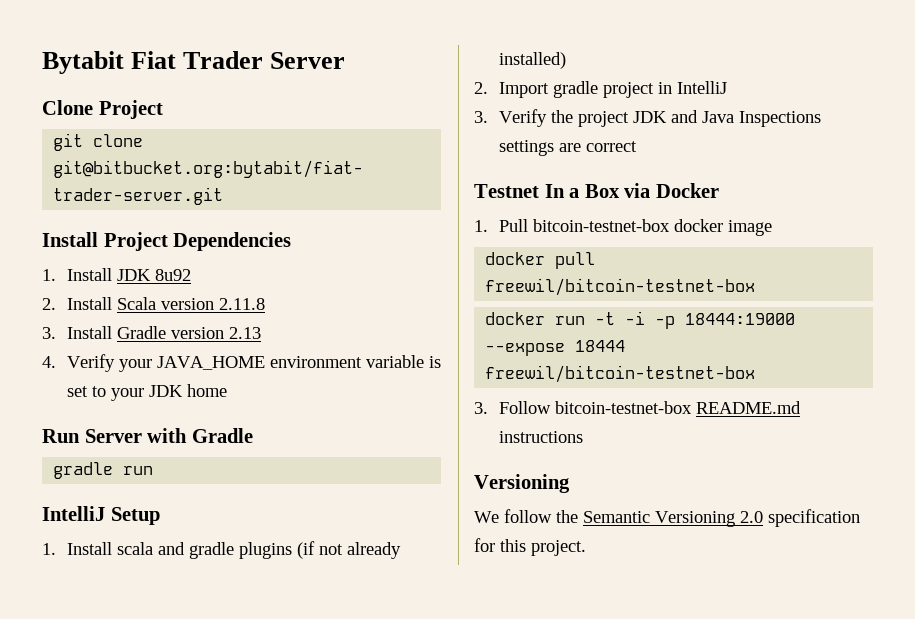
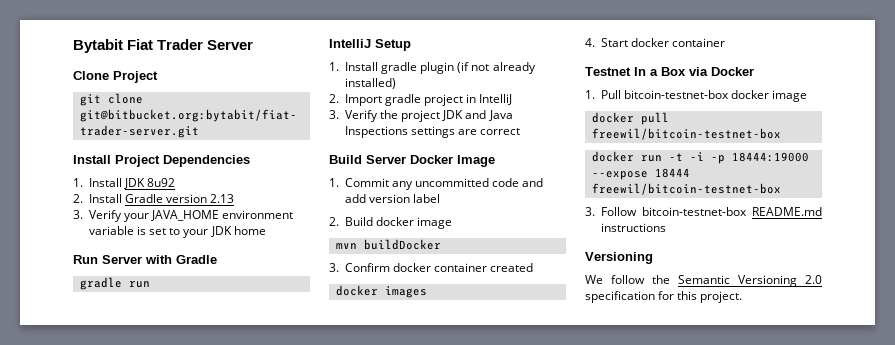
[116,297,265,310] [42,326,112,339] Scala version 2.11.8 // 3. Install -> (123, 198) none
[42,356,56,368] 4. -> [73,210,83,219] 3.
[116,542,292,559] scala and gradle plugins -> [381,62,455,74] gradle plugin
(637, 146) none -> [329,155,495,167] [329,178,544,190] [345,194,441,203] [329,217,453,229] [335,239,441,250] [329,263,534,272] [335,285,427,298] [585,38,726,47] // Build Server Docker Image // 1. Commit any uncommitted code and add version label // 2. Build docker image // mvn buildDocker // 3. Confirm docker container created // docker images // 4. Start docker container

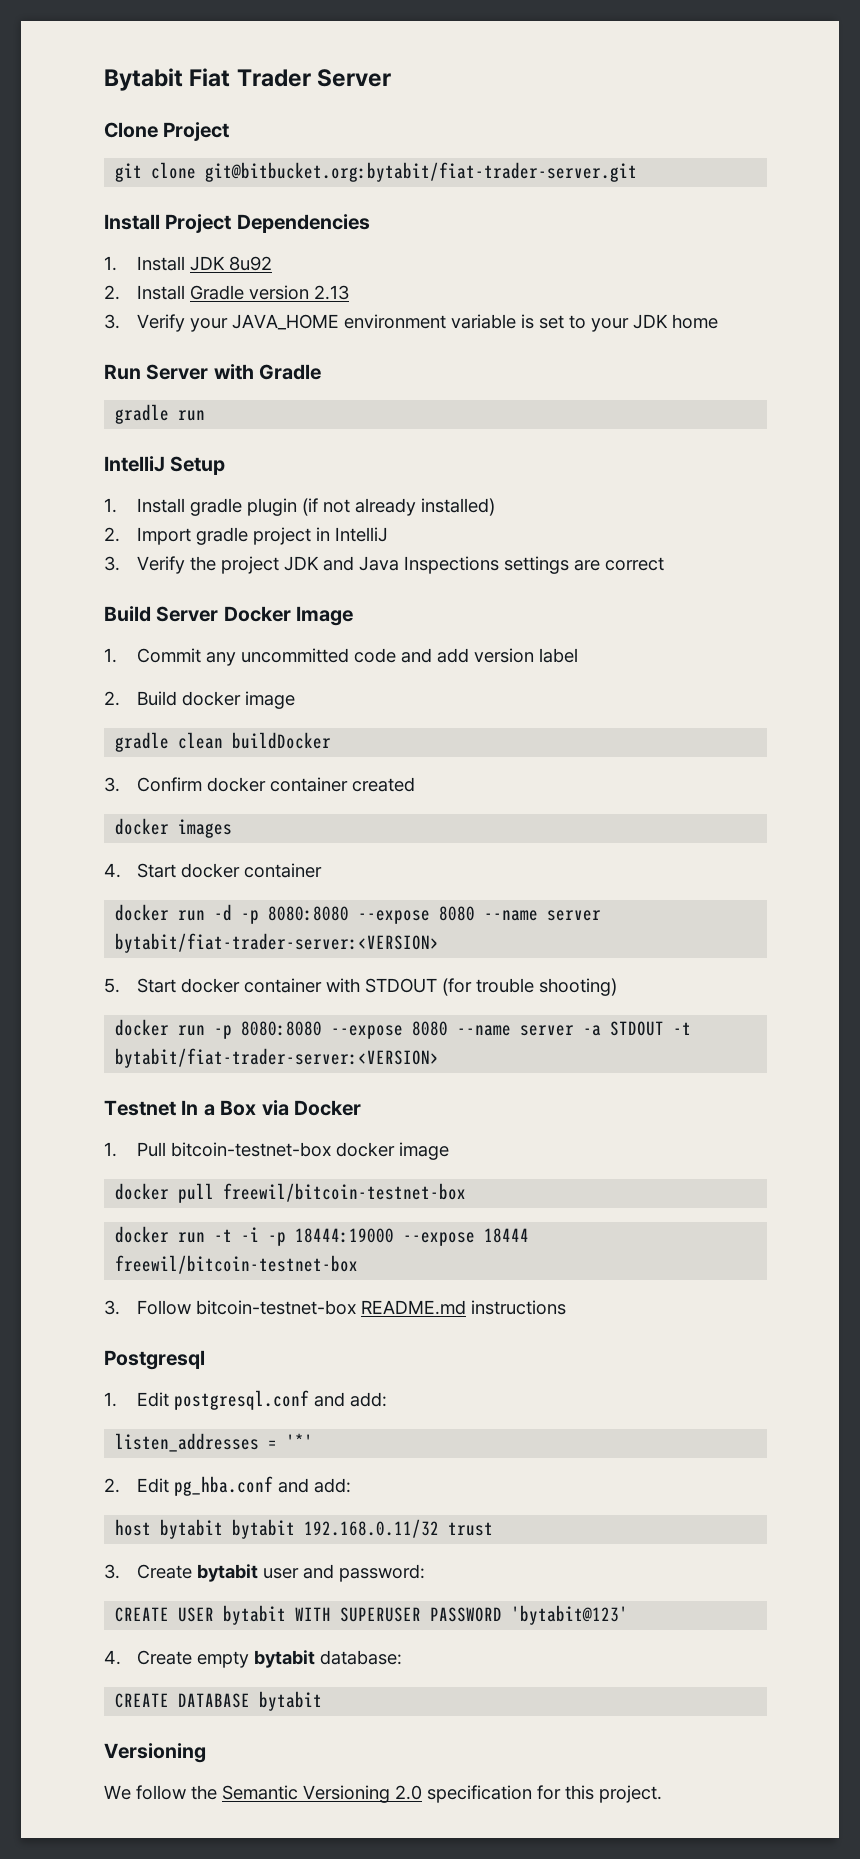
[335,243,357,249] mvn -> [115,732,224,752] gradle clean
(726, 42) none -> [115,904,602,924] [115,933,440,953] [104,978,617,996] [115,1019,692,1039] [115,1048,440,1068] // docker run -d -p 8080:8080 --expose 8080 --name server bytabit/fiat-trader-server:<VERSION> // 5. Start docker container with STDOUT (for trouble shooting) // docker run -p 8080:8080 --expose 8080 --name server -a STDOUT -t bytabit/fiat-trader-server:<VERSION>
(667, 227) none -> [104,1350,205,1370] [104,1390,387,1410] [115,1433,314,1452] [104,1476,351,1496] [115,1519,494,1539] [104,1564,425,1582] [115,1605,629,1625] [104,1650,402,1668] [115,1691,323,1711] // Postgresql // 1. Edit postgresql.conf and add: // listen_addresses = '*' // 2. Edit pg_hba.conf and add: // host bytabit bytabit 192.168.0.11/32 trust // 3. Create bytabit user and password: // CREATE USER bytabit WITH SUPERUSER PASSWORD 'bytabit@123' // 4. Create empty bytabit database: // CREATE DATABASE bytabit

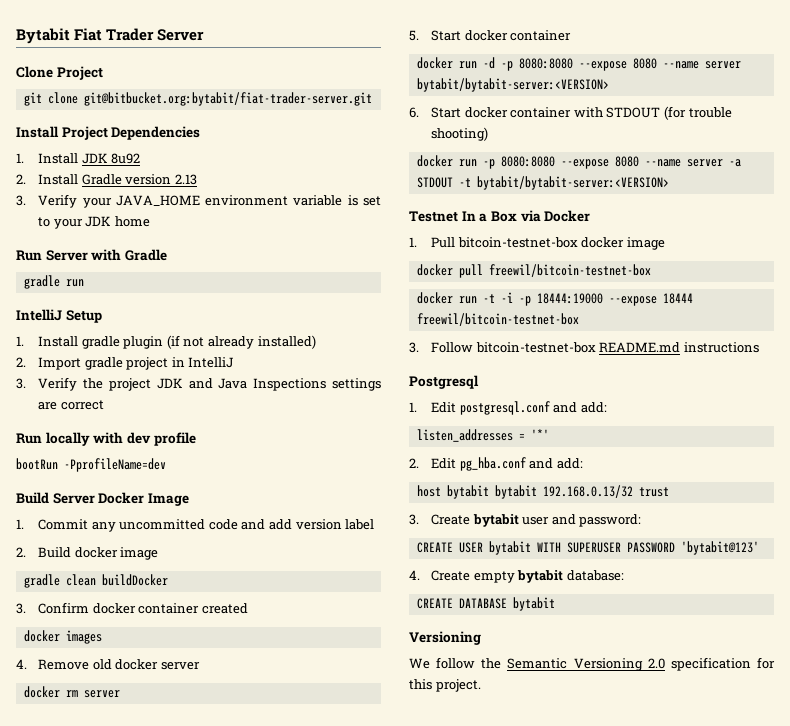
(664, 564) none -> [16,432,196,446] [16,458,166,472] // Run locally with dev profile // bootRun -PprofileName=dev
(121, 870) none -> [38,659,200,670] [23,686,120,698] [409,30,419,41] Remove old docker server // docker rm server // 5.
[115,933,440,953] [104,978,120,993] bytabit/fiat-trader-server:<VERSION> // 5. -> [416,78,609,92] [409,107,419,118] bytabit/bytabit-server:<VERSION> // 6.
[115,1048,440,1068] bytabit/fiat-trader-server:<VERSION> -> [476,176,669,190] bytabit/bytabit-server:<VERSION>
[304,1519,440,1538] 192.168.0.11/32 -> [542,485,633,498] 192.168.0.13/32

